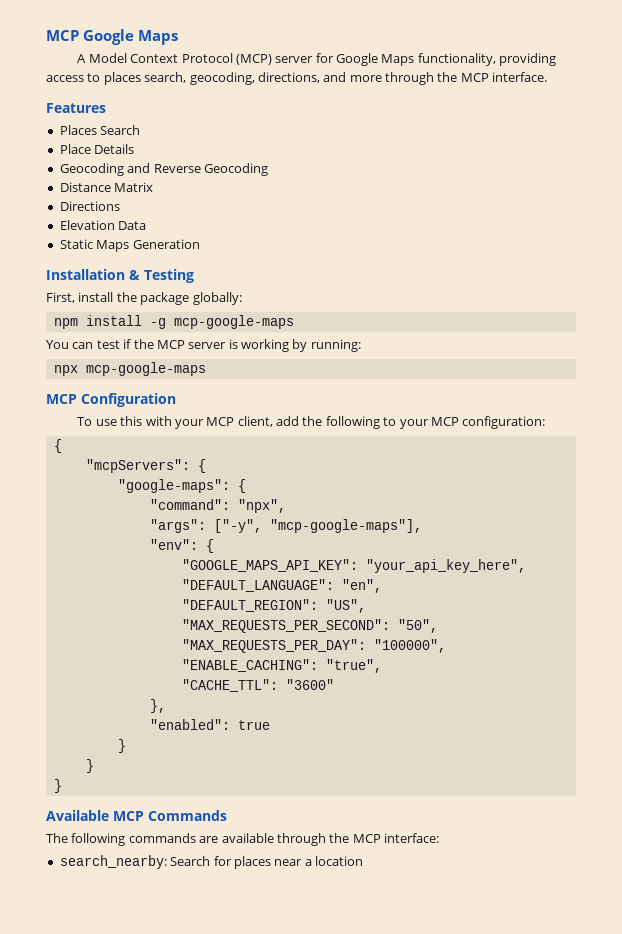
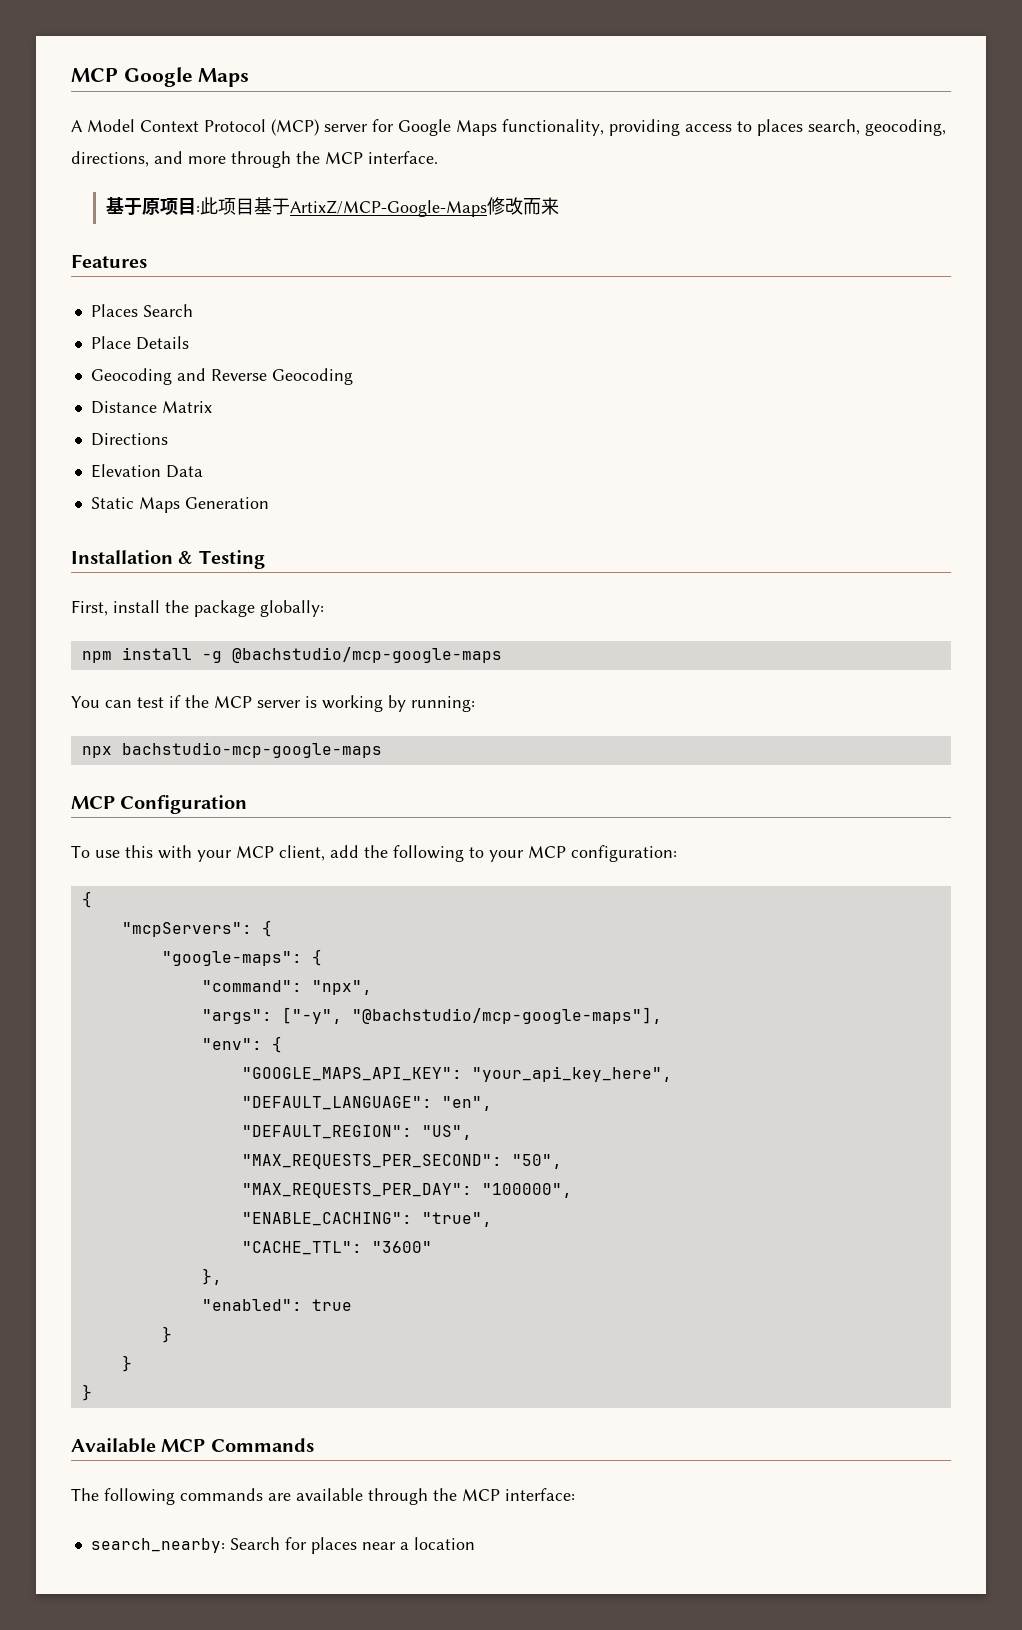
(548, 77) none -> [105,197,559,217] // 基于原项目:此项目基于ArtixZ/MCP-Google-Maps修改而来
[173,315,294,329] mcp-google-maps -> [231,647,502,663] @bachstudio/mcp-google-maps
[85,362,206,376] mcp-google-maps -> [121,742,382,758] bachstudio-mcp-google-maps
[269,519,422,533] "mcp-google-maps"], -> [351,1007,662,1024] "@bachstudio/mcp-google-maps"],

